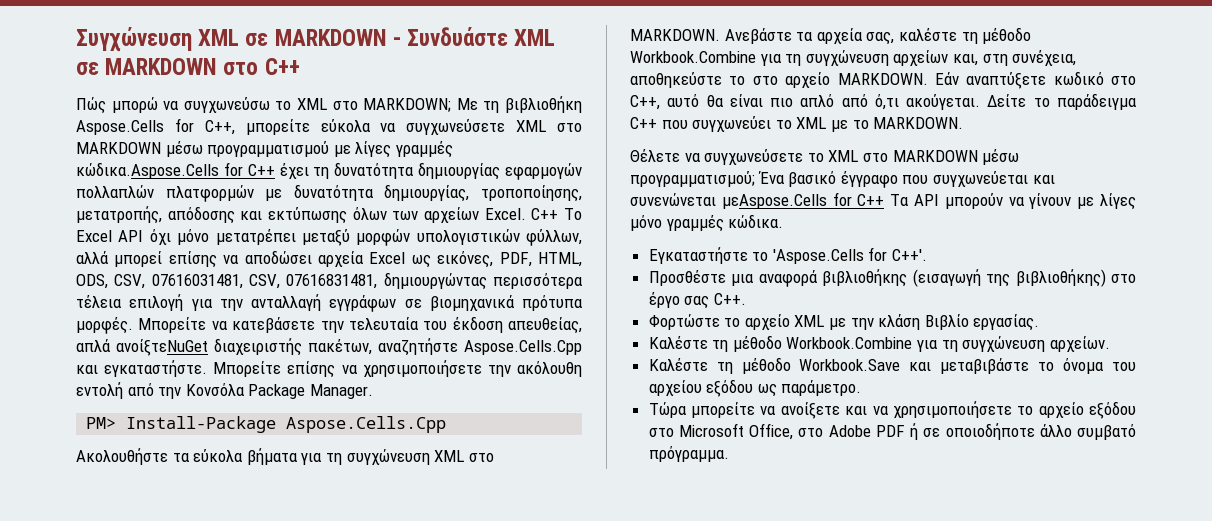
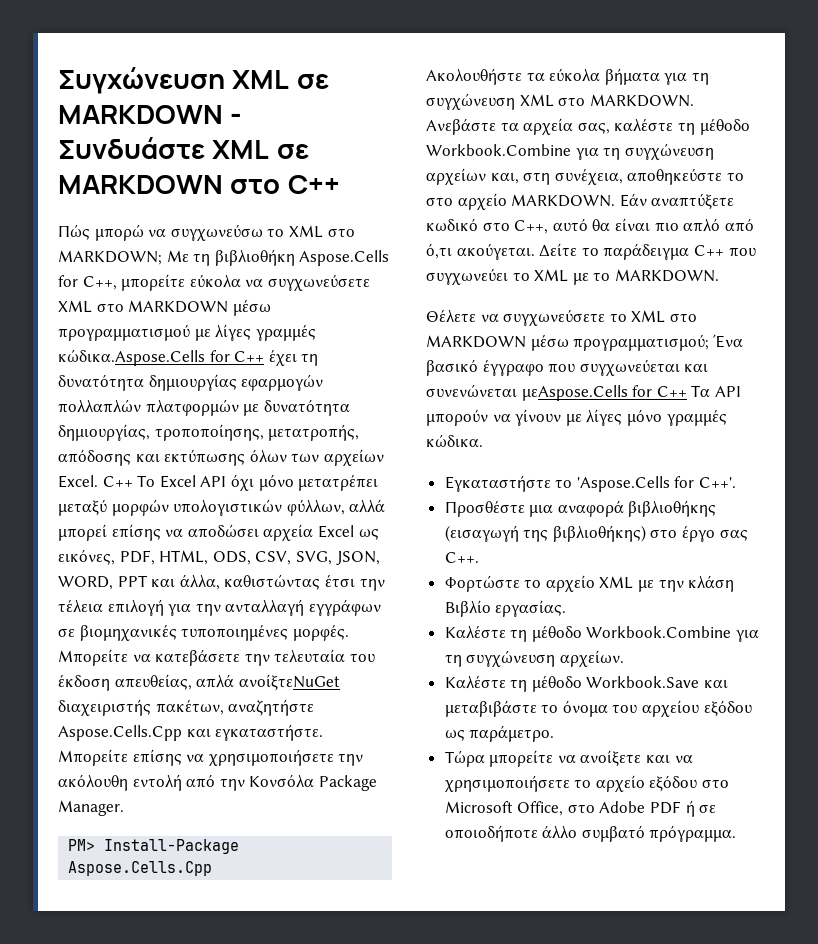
[151,272,583,290] 07616031481, CSV, 07616831481, δημιουργώντας περισσότερα -> [295,551,380,565] [58,574,385,591] SVG, JSON, WORD, PPT και άλλα, καθιστώντας έτσι την
[429,295,583,311] βιομηχανικά πρότυπα -> [79,624,289,641] βιομηχανικές τυποποιημένες

